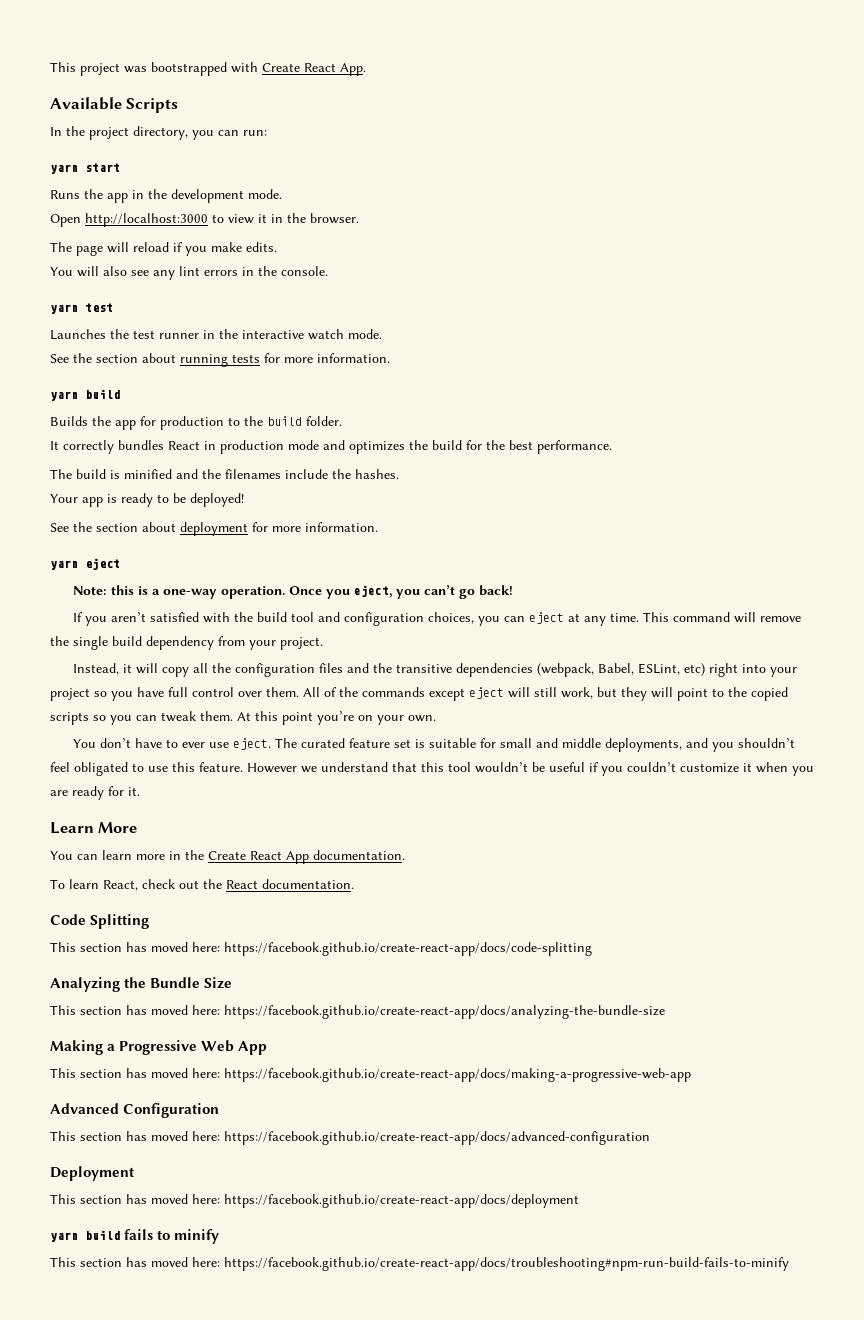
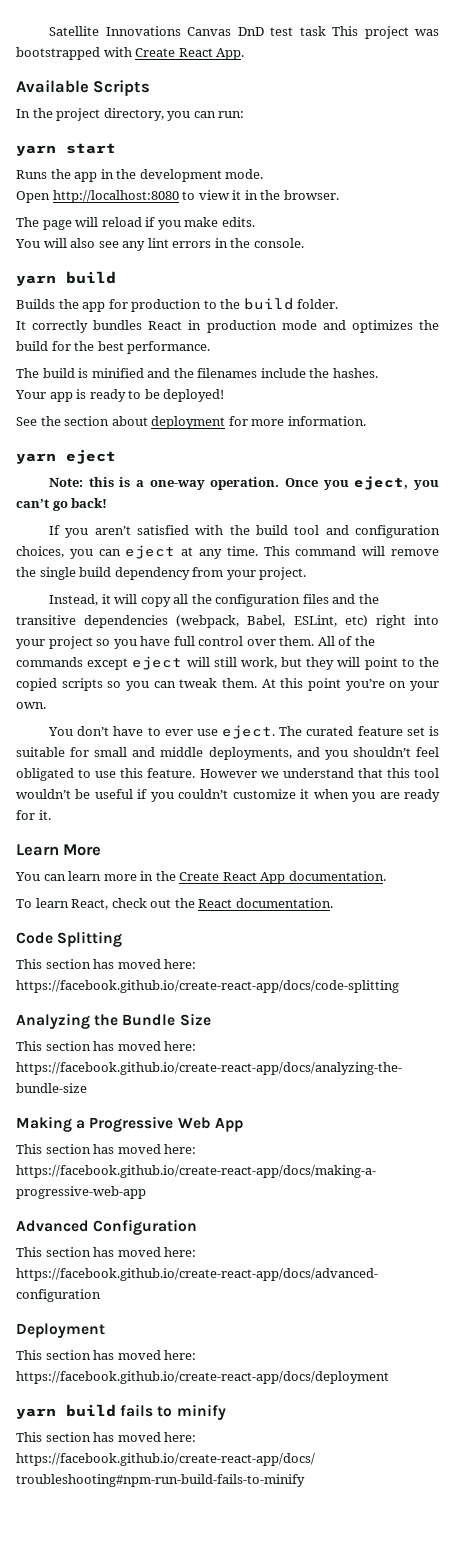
(50, 67) none -> [49,26,326,36] Satellite Innovations Canvas DnD test task
[85,213,208,227] http://localhost:3000 -> [52,190,179,203] http://localhost:8080
[50,303,113,314] [50,329,382,340] [50,353,390,367] // yarn test // Launches the test runner in the interactive watch mode. // See the section about running tests for more information. -> (304, 243) none

